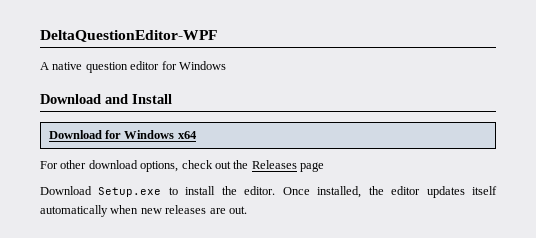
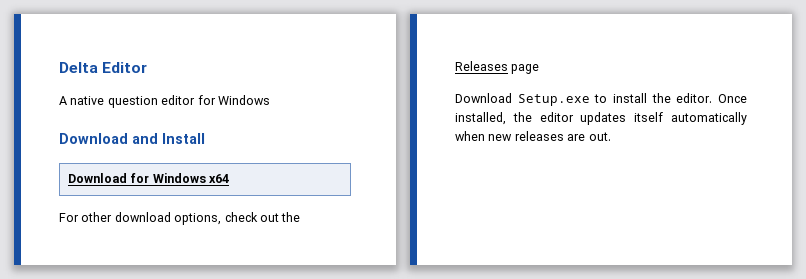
[40,30,217,42] DeltaQuestionEditor-WPF -> [59,62,148,73] Delta Editor

